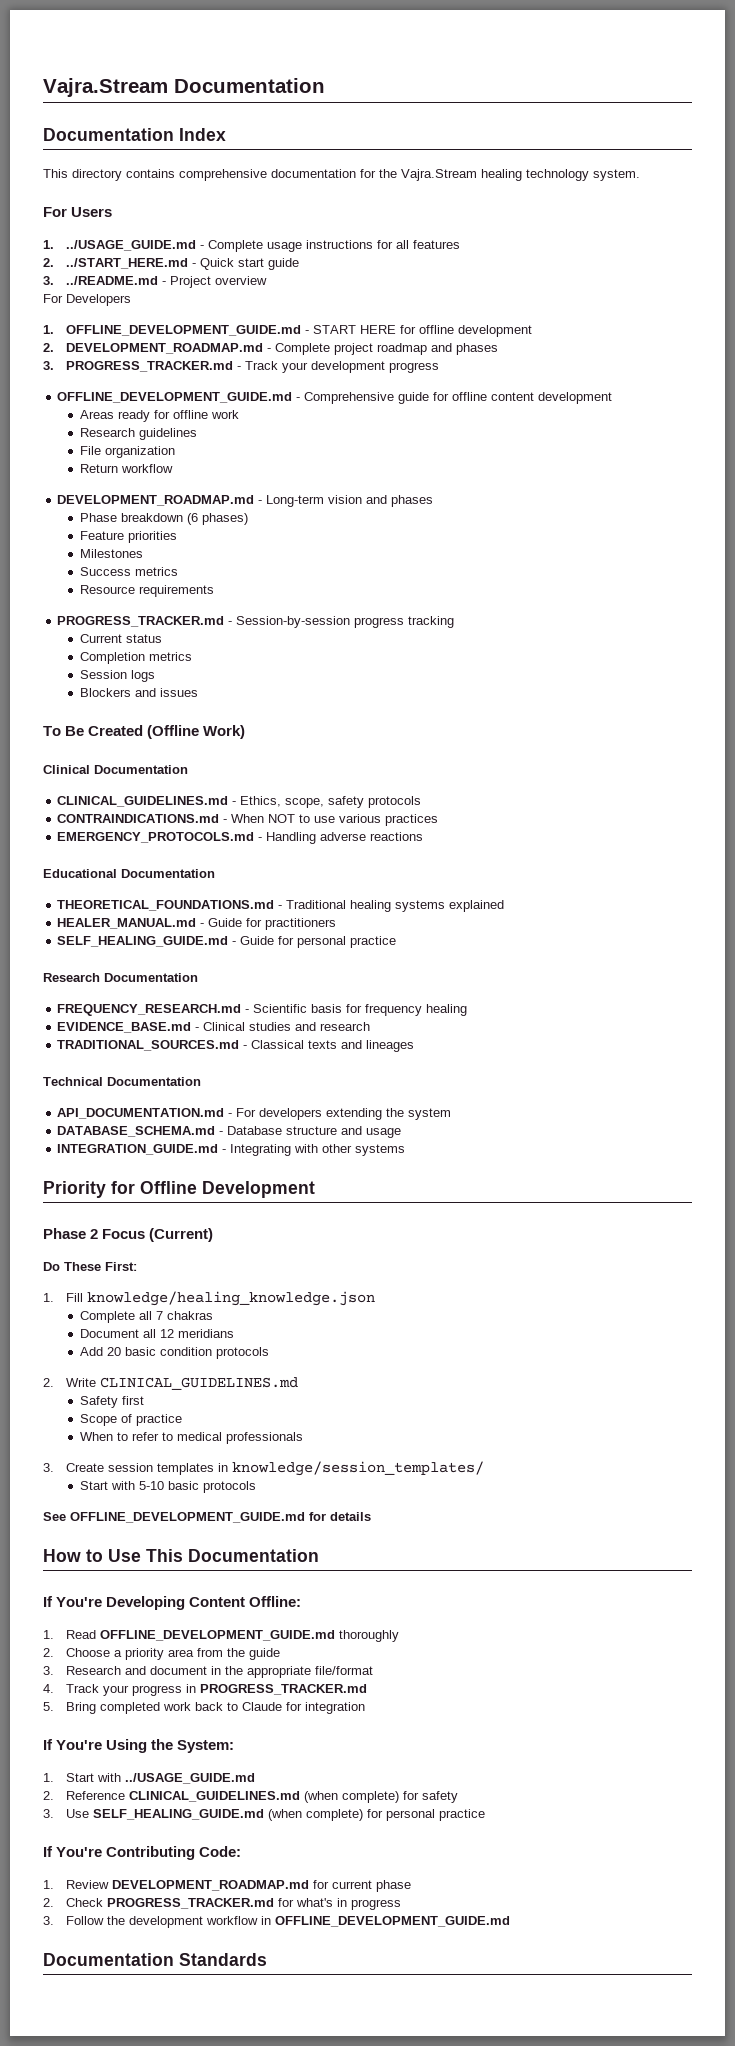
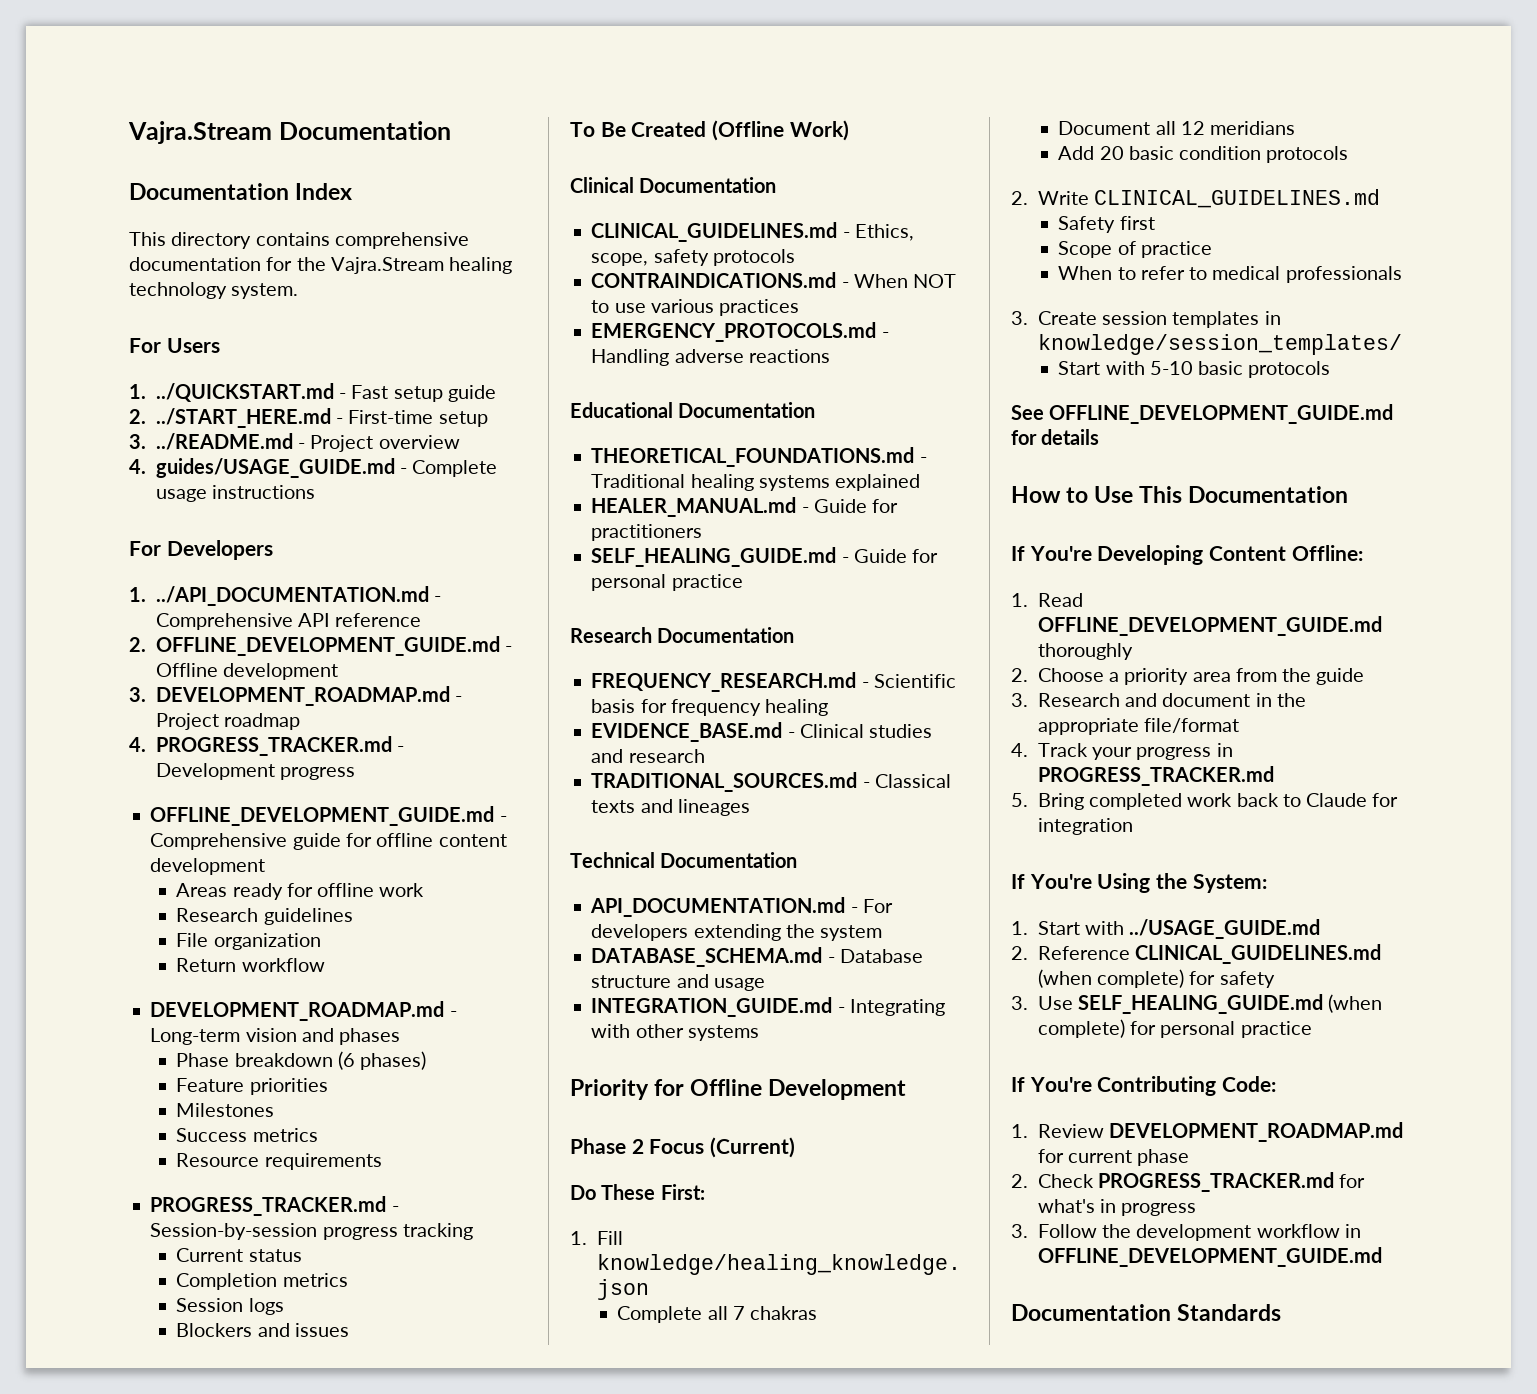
[65,240,460,252] ../USAGE_GUIDE.md - Complete usage instructions for all features -> [155,383,496,402] ../QUICKSTART.md - Fast setup guide
[199,258,299,270] Quick start guide -> [348,410,488,427] First-time setup
[43,294,131,306] [43,325,532,337] [43,343,373,355] For Developers // 1. OFFLINE_DEVELOPMENT_GUIDE.md - START HERE for offline development // 2. DEVELOPMENT_ROADMAP.md - Complete project -> [129,458,498,478] [155,485,316,502] [129,540,273,560] [129,586,442,606] [155,613,422,630] [129,636,513,656] [155,663,339,680] [129,686,463,706] [155,713,219,730] 4. guides/USAGE_GUIDE.md - Complete usage instructions // For Developers // 1. ../API_DOCUMENTATION.md - Comprehensive API reference // 2. OFFLINE_DEVELOPMENT_GUIDE.md - Offline development // 3. DEVELOPMENT_ROADMAP.md - Project
[430,343,498,355] [43,361,385,373] and phases // 3. PROGRESS_TRACKER.md - Track your development -> [129,736,405,756] [155,763,275,780] // 4. PROGRESS_TRACKER.md - Development

